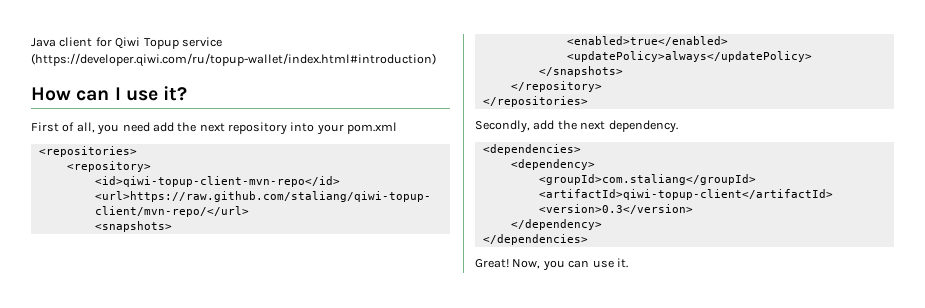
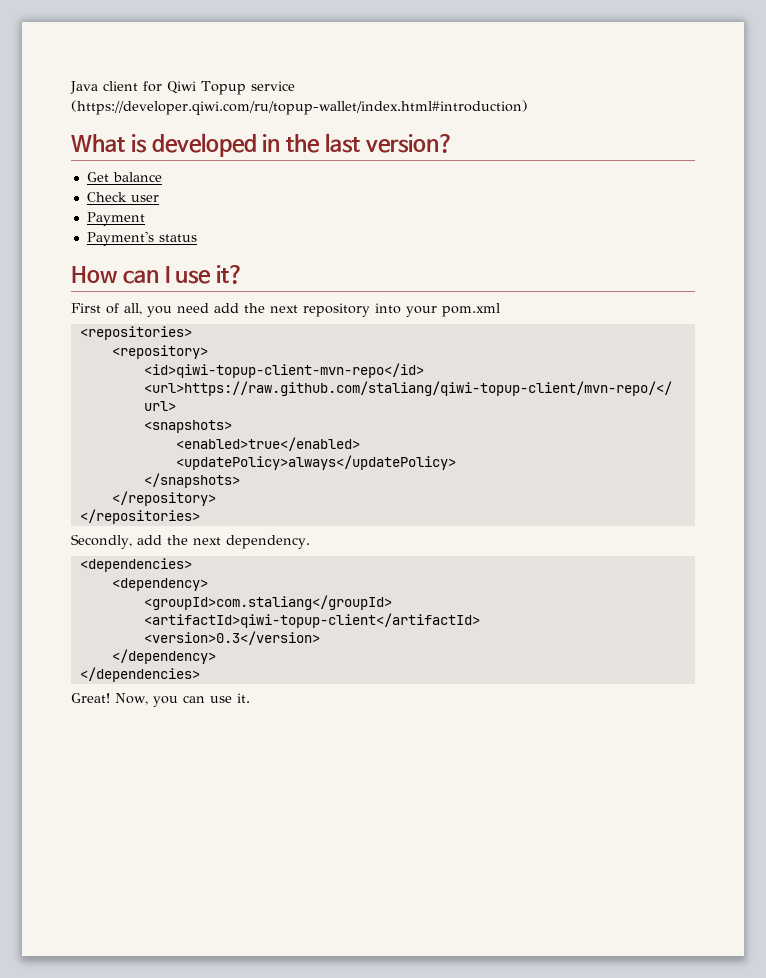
(436, 60) none -> [71,133,454,157] [86,172,162,182] [86,192,159,202] [86,212,145,226] [86,231,197,246] // What is developed in the last version? // Get balance // Check user // Payment // Payment's status

